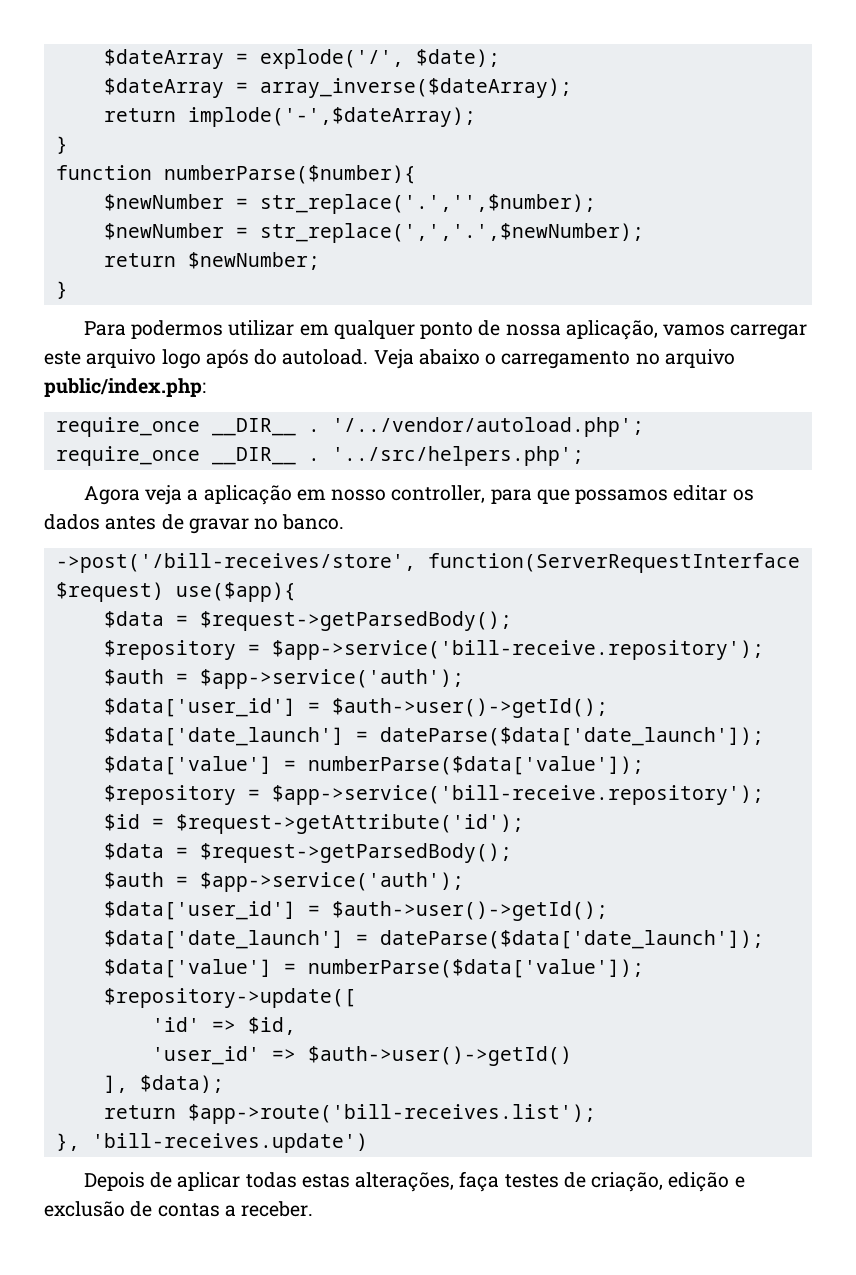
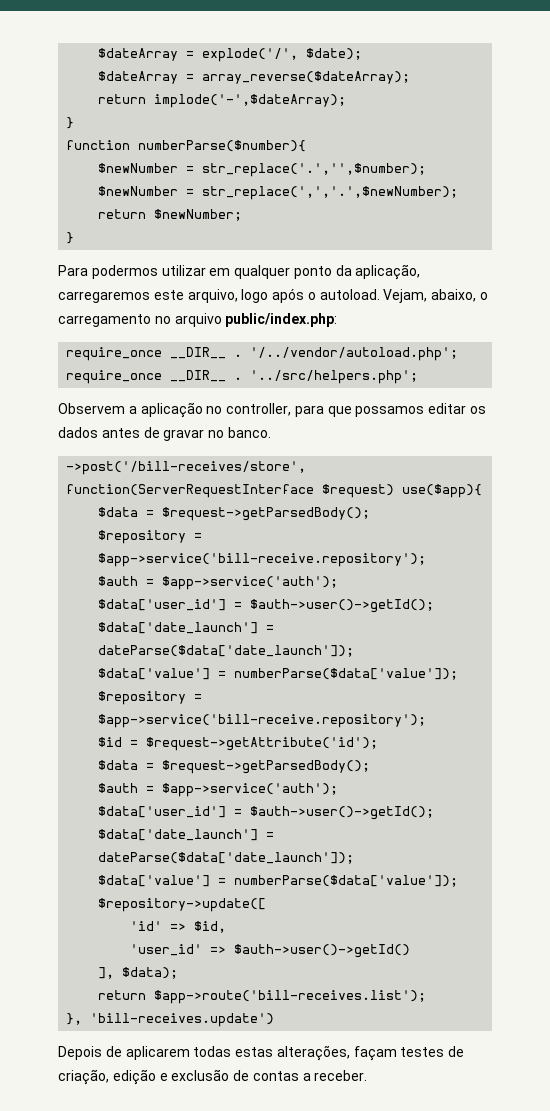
[259,78,572,98] array_inverse($dateArray); -> [202,71,411,84] array_reverse($dateArray);
[478,320,808,340] [44,349,480,369] de nossa aplicação, vamos carregar este arquivo logo após do autoload. Veja abaixo -> [335,264,421,280] [58,288,477,303] da aplicação, carregaremos este arquivo, logo após o autoload. Vejam, abaixo,
[83,485,387,505] Agora veja a aplicação em nosso -> [58,402,223,418] Observem a aplicação no
[177,1172,241,1191] aplicar -> [125,1046,190,1060] aplicarem
[459,1171,500,1192] faça -> [353,1046,397,1061] façam

